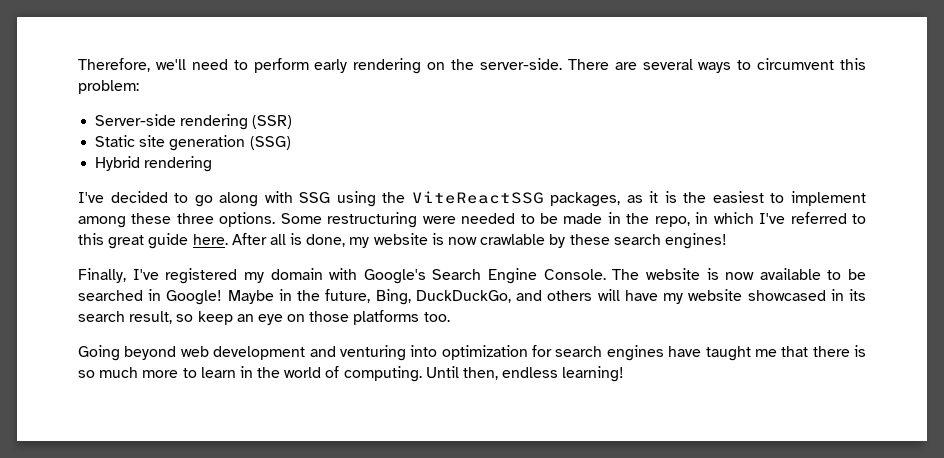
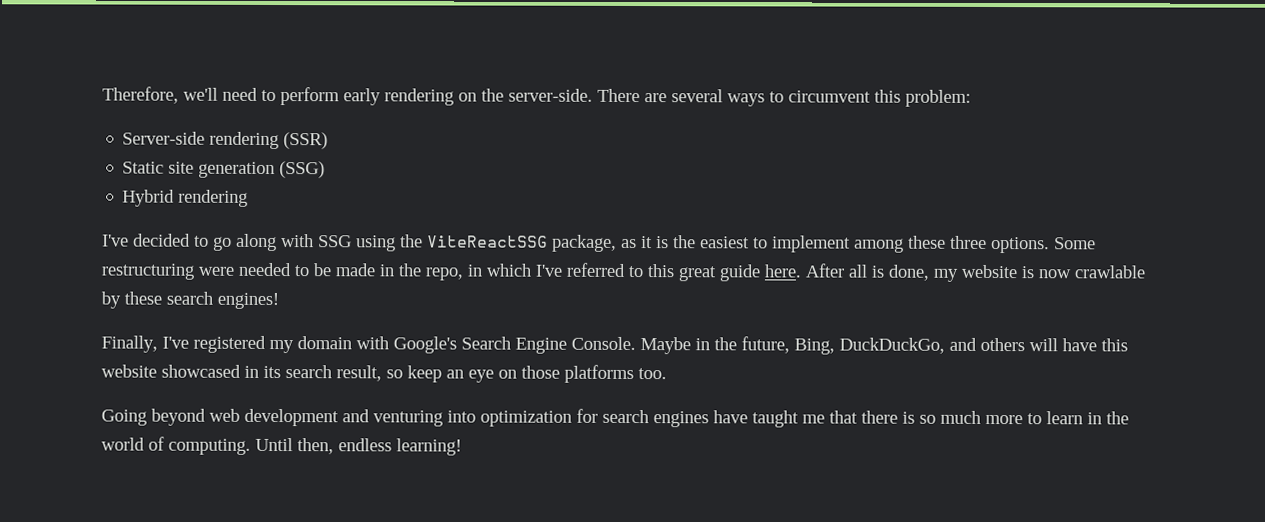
[550,192,621,207] packages, -> [552,234,617,252] package,
[612,268,866,280] [78,289,223,305] The website is now available to be searched in Google! -> (636, 343) none
[663,293,684,304] my -> [1101,338,1128,352] this

